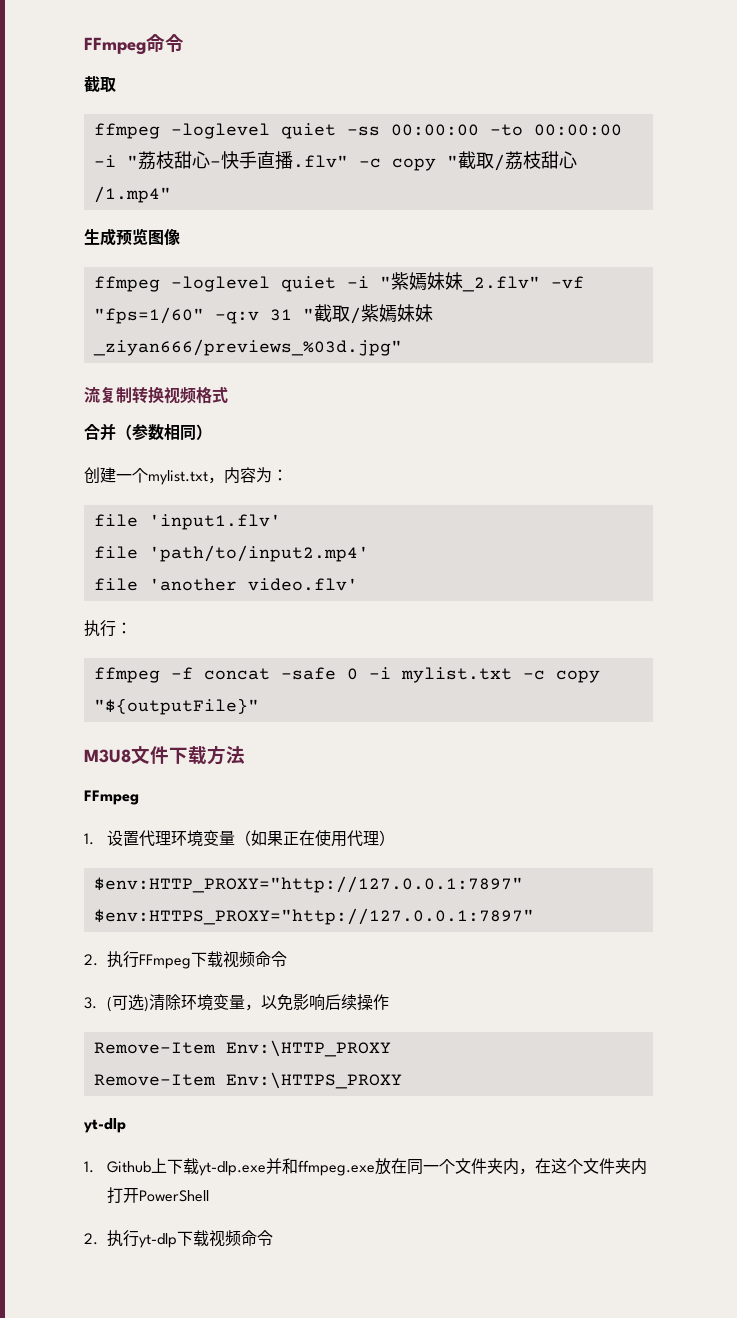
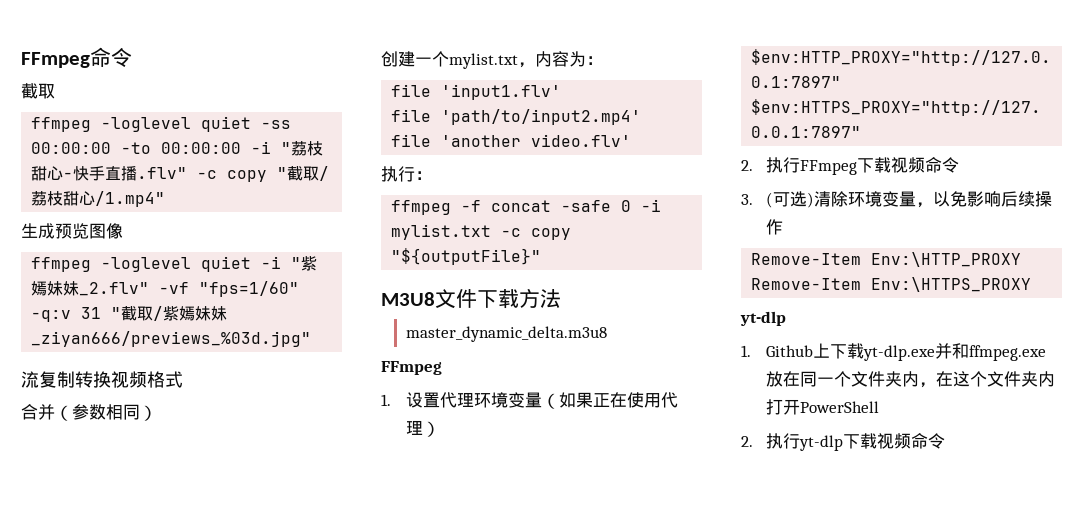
(245, 755) none -> [406,326,608,342] // master_dynamic_delta.m3u8

